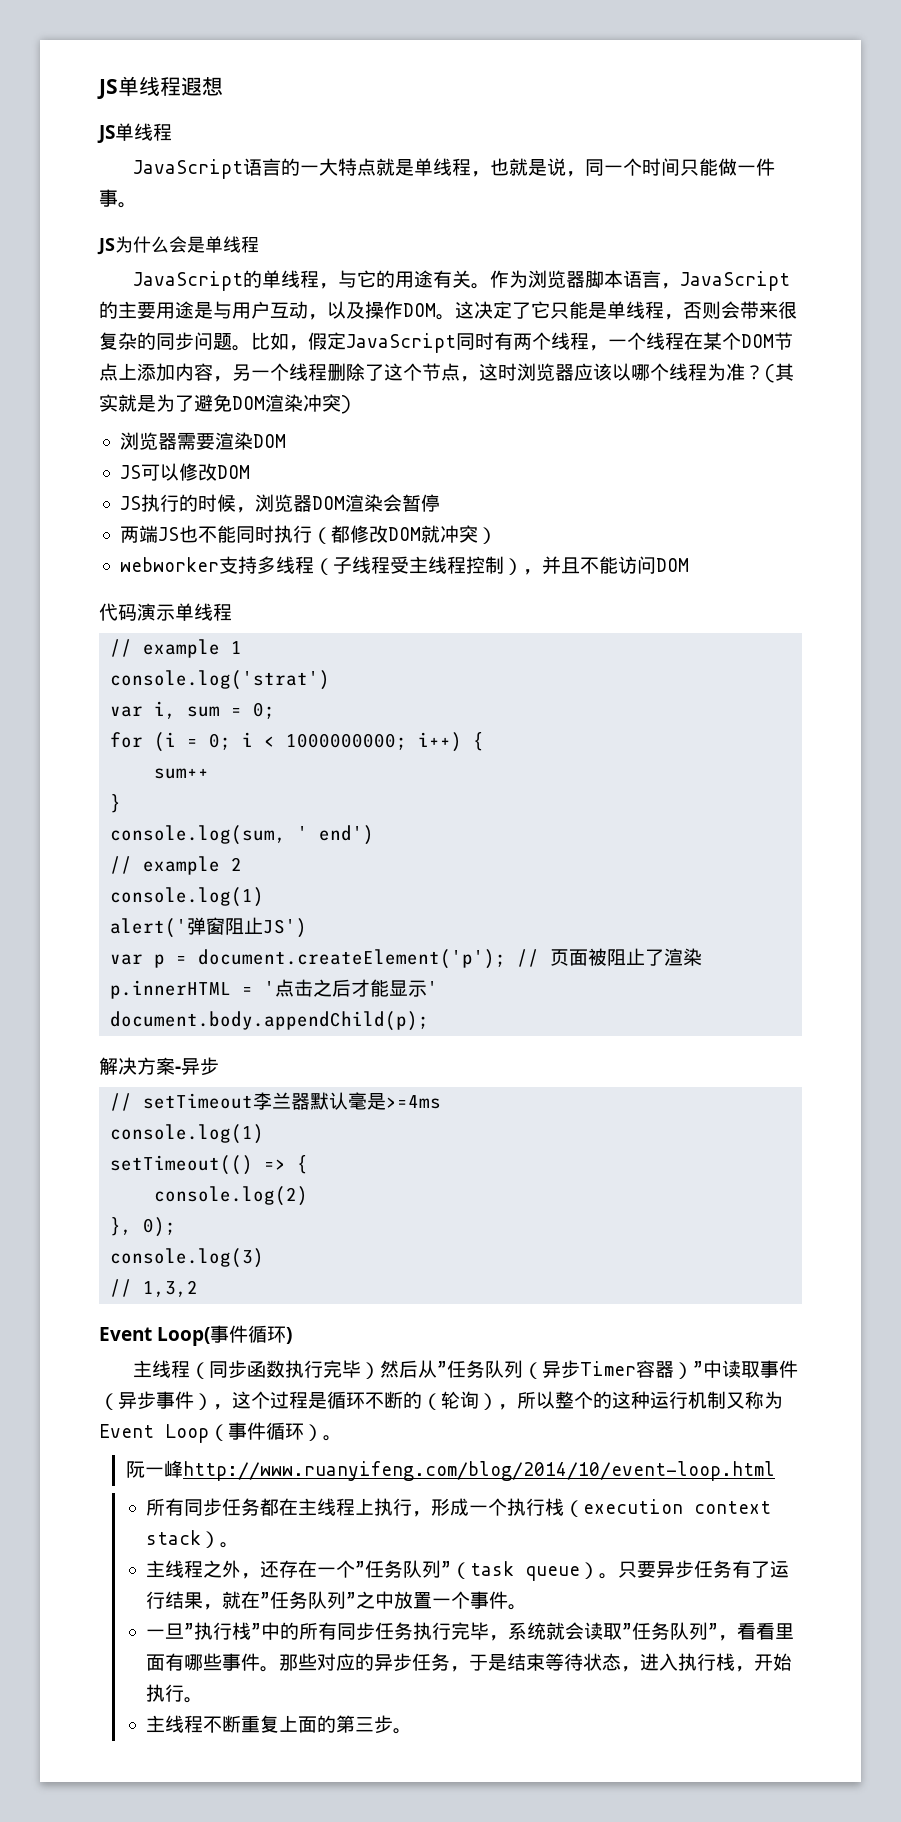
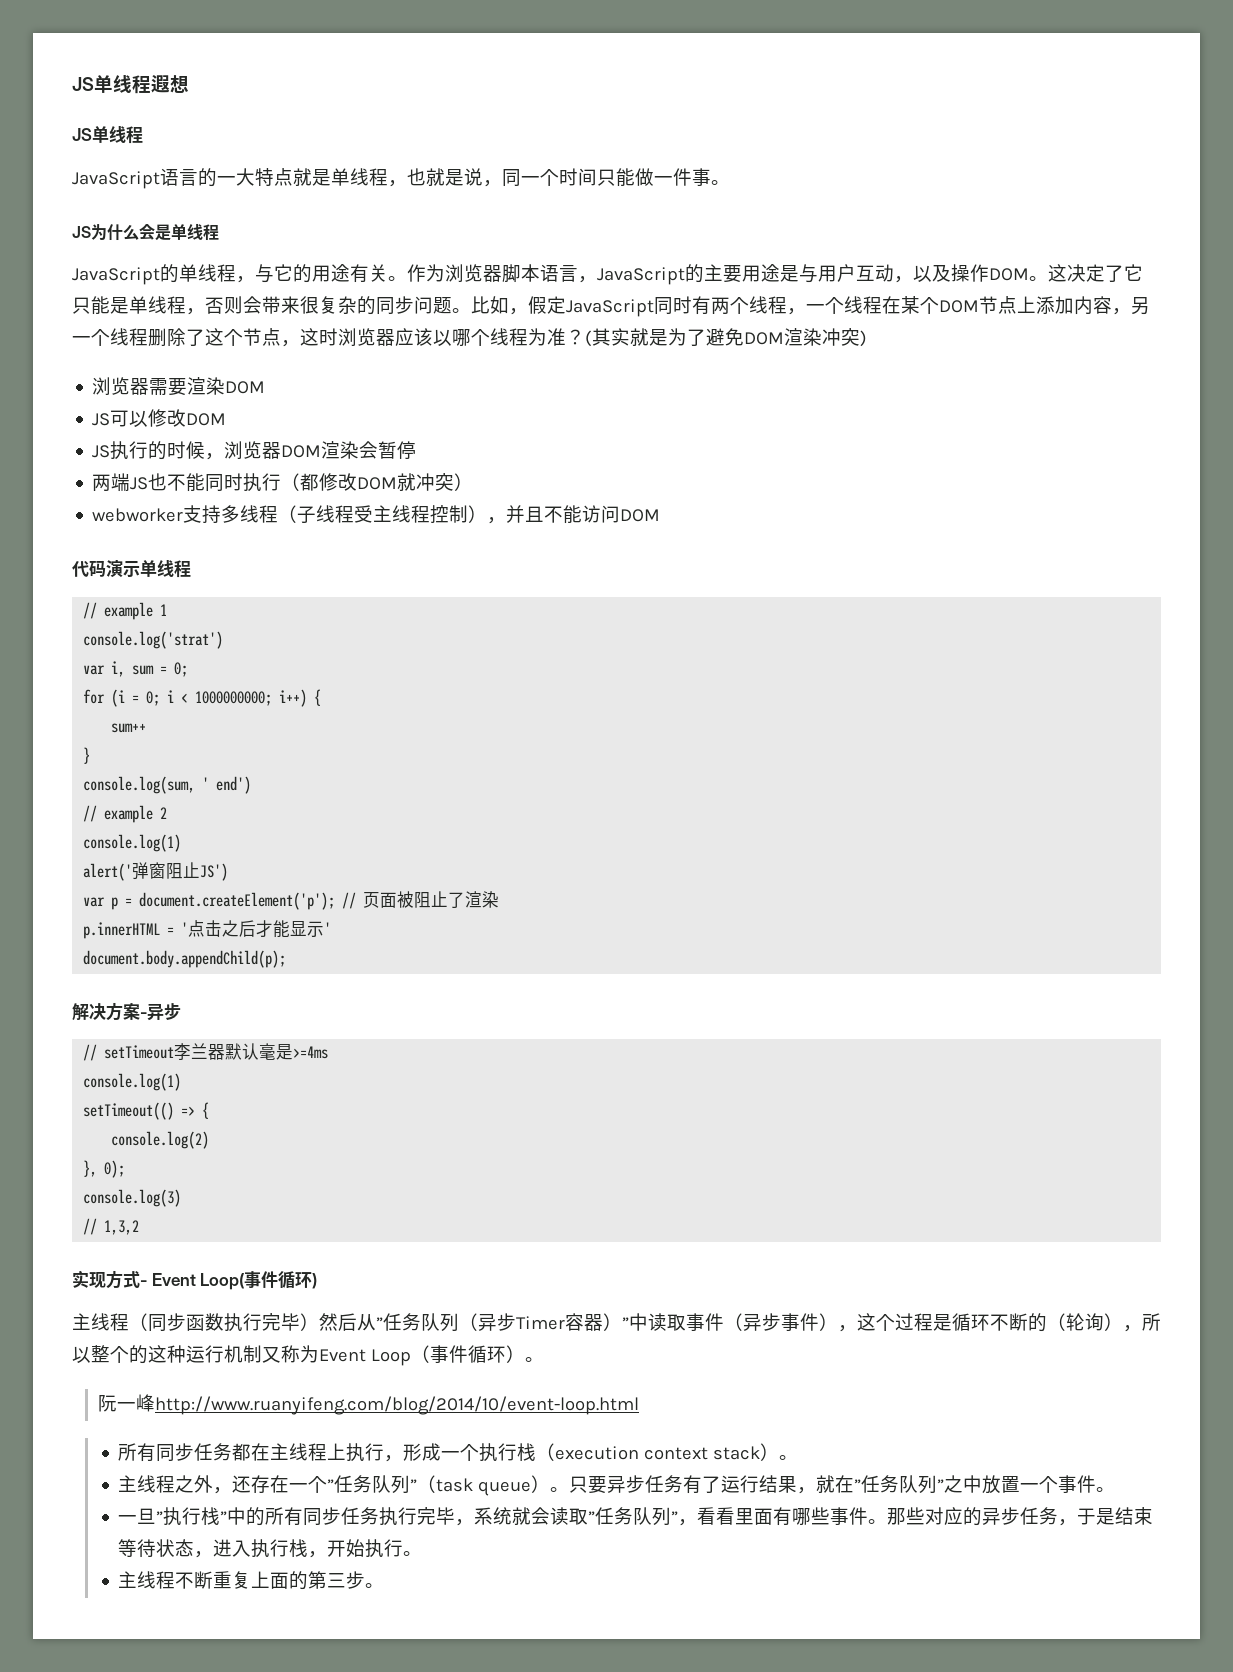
(199, 1288) none -> [72,1270,147,1289] 实现方式-

